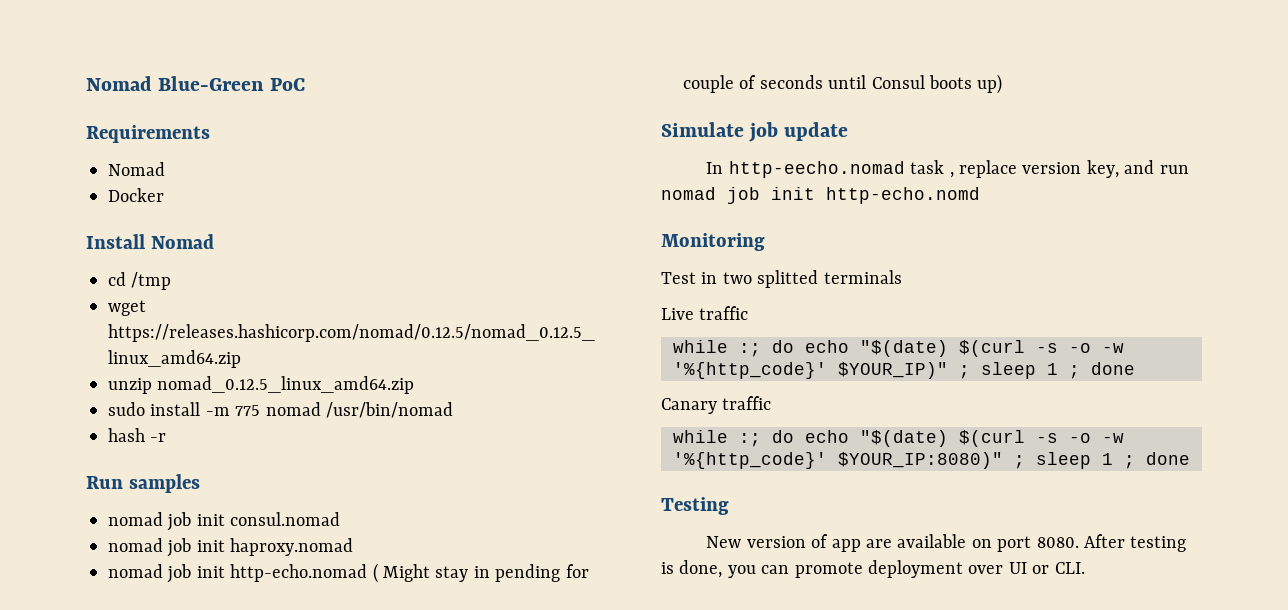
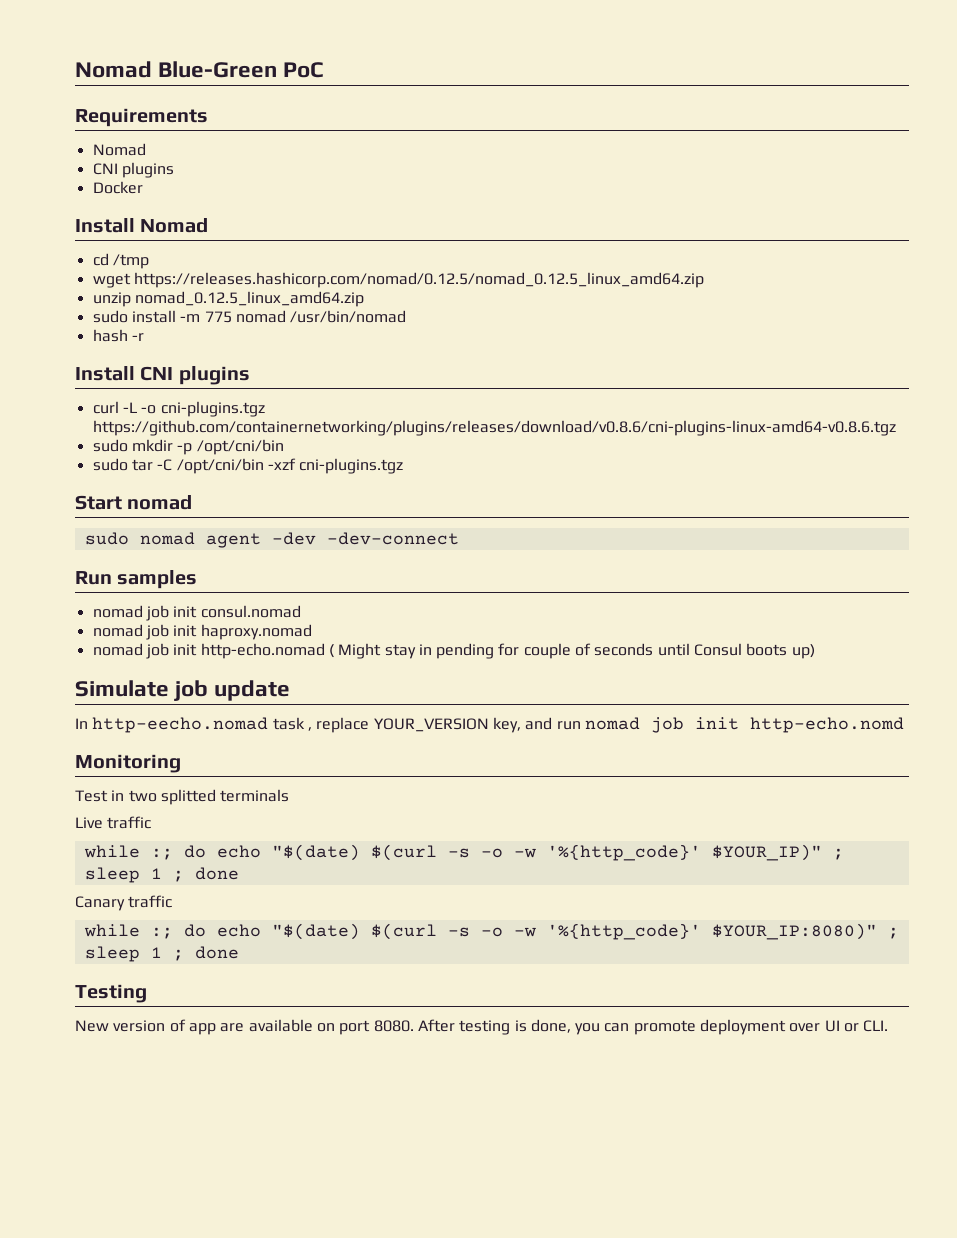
(165, 169) none -> [92,162,174,178] // CNI plugins
(167, 437) none -> [75,366,250,385] [92,401,265,417] [92,420,896,436] [92,439,284,455] [92,458,404,474] [75,495,193,510] [84,532,459,548] // Install CNI plugins // curl -L -o cni-plugins.tgz https://github.com/containernetworking/plugins/releases/download/v0.8.6/cni-plugins-linux-amd64-v0.8.6.tgz // sudo mkdir -p /opt/cni/bin // sudo tar -C /opt/cni/bin -xzf cni-plugins.tgz // Start nomad // sudo nomad agent -dev -dev-connect
[1022,162,1082,174] version -> [373,718,489,732] YOUR_VERSION

